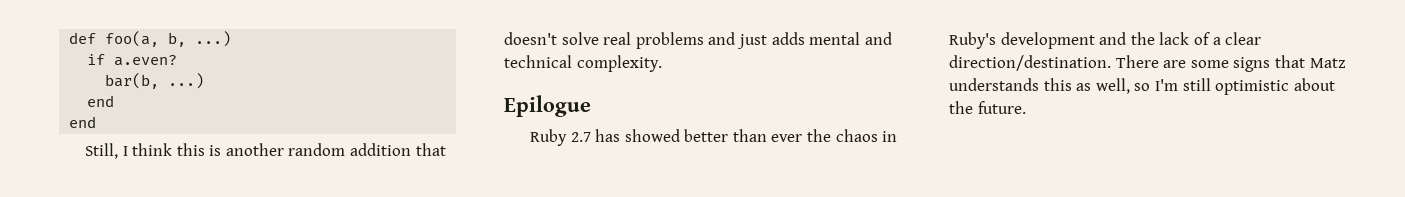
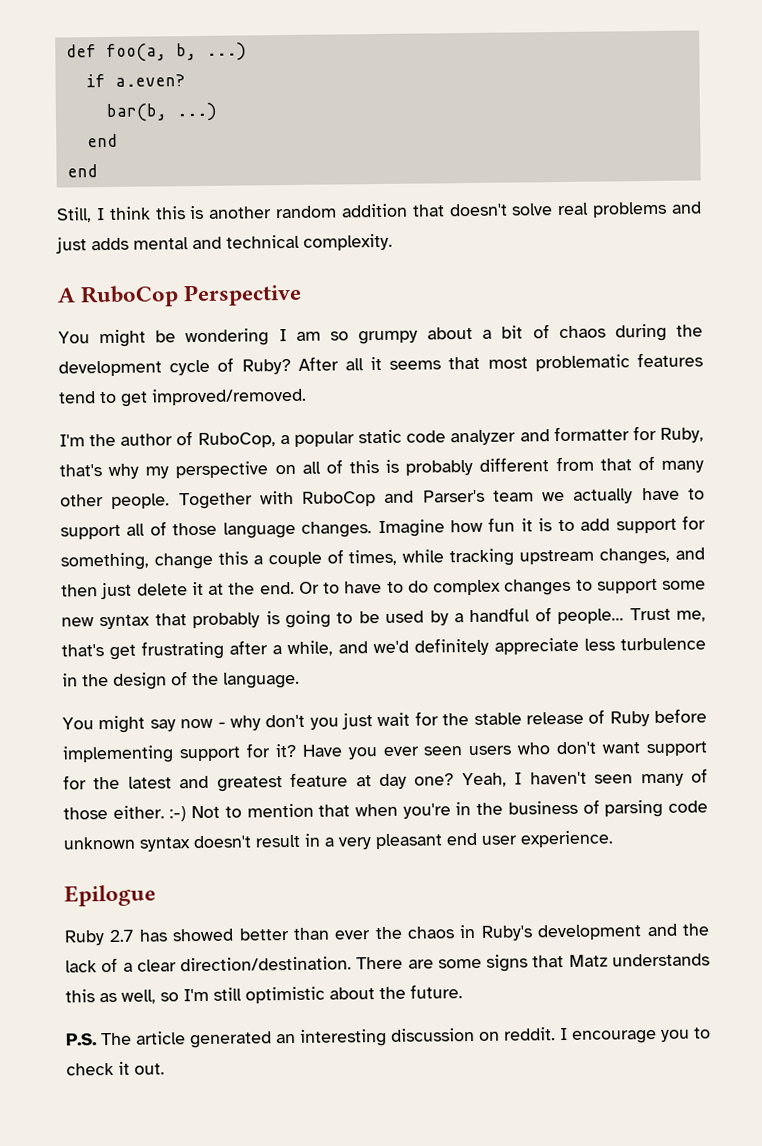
(662, 63) none -> [57,283,303,308] [58,323,703,348] [58,352,703,377] [58,387,307,407] [59,425,704,449] [59,455,704,479] [60,487,705,510] [60,515,707,540] [60,547,705,571] [61,578,706,600] [61,607,706,630] [61,637,706,660] [62,671,300,690] [62,708,707,734] [62,741,708,764] [63,768,709,792] [63,799,708,822] [63,830,614,852] // A RuboCop Perspective // You might be wondering I am so grumpy about a bit of chaos during the development cycle of Ruby? After all it seems that most problematic features tend to get improved/removed. // I'm the author of RuboCop, a popular static code analyzer and formatter for Ruby, that's why my perspective on all of this is probably different from that of many other people. Together with RuboCop and Parser's team we actually have to support all of those language changes. Imagine how fun it is to add support for something, change this a couple of times, while tracking upstream changes, and then just delete it at the end. Or to have to do complex changes to support some new syntax that probably is going to be used by a handful of people... Trust me, that's get frustrating after a while, and we'd definitely appreciate less turbulence in the design of the language. // You might say now - why don't you just wait for the stable release of Ruby before implementing support for it? Have you ever seen users who don't want support for the latest and greatest feature at day one? Yeah, I haven't seen many of those either. :-) Not to mention that when you're in the business of parsing code unknown syntax doesn't result in a very pleasant end user experience.
(1026, 107) none -> [66,1027,711,1049] [66,1061,165,1076] // P.S. The article generated an interesting discussion on reddit. I encourage you to check it out.

